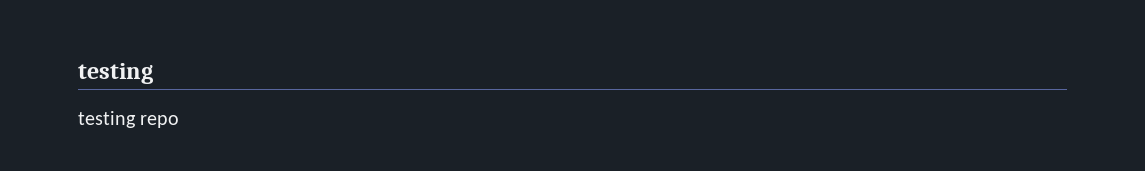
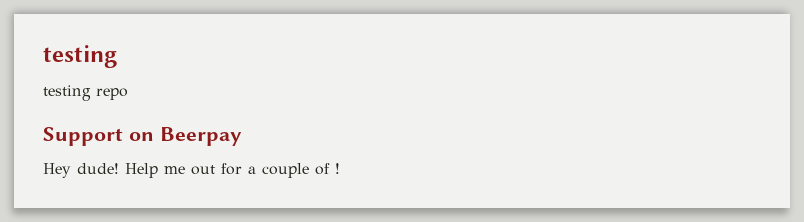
(180, 121) none -> [43,127,242,146] [43,163,340,178] // Support on Beerpay // Hey dude! Help me out for a couple of !

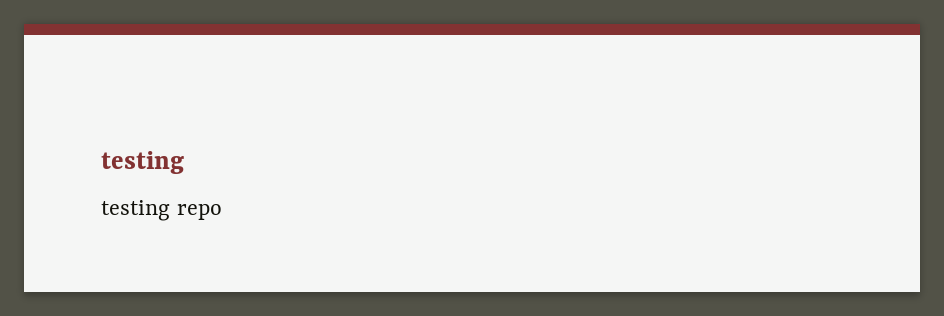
[43,127,242,146] [43,163,340,178] // Support on Beerpay // Hey dude! Help me out for a couple of ! -> (222, 212) none

